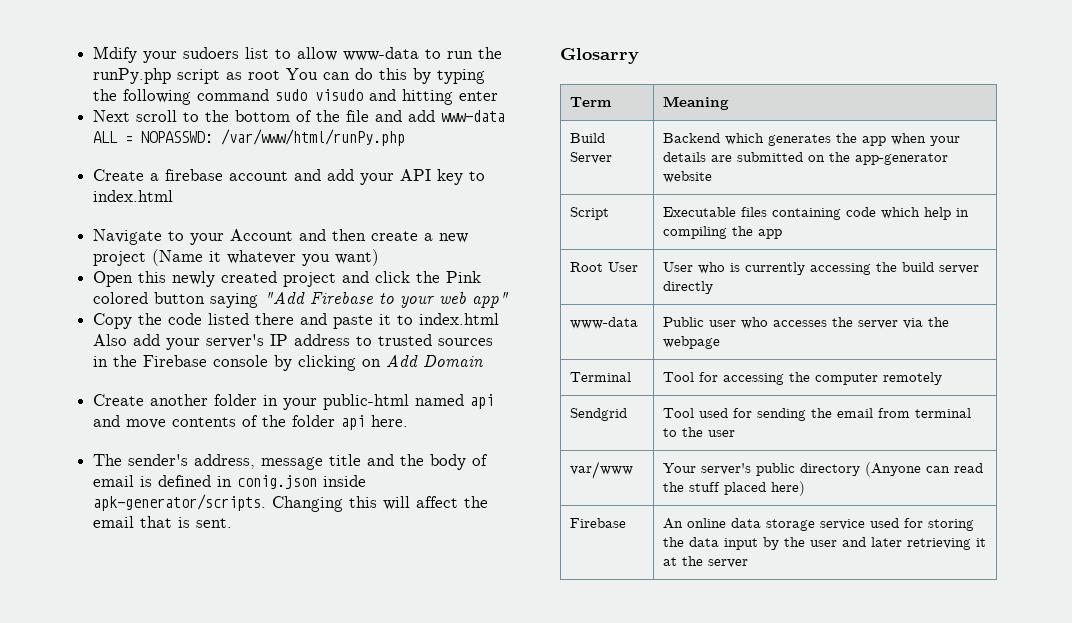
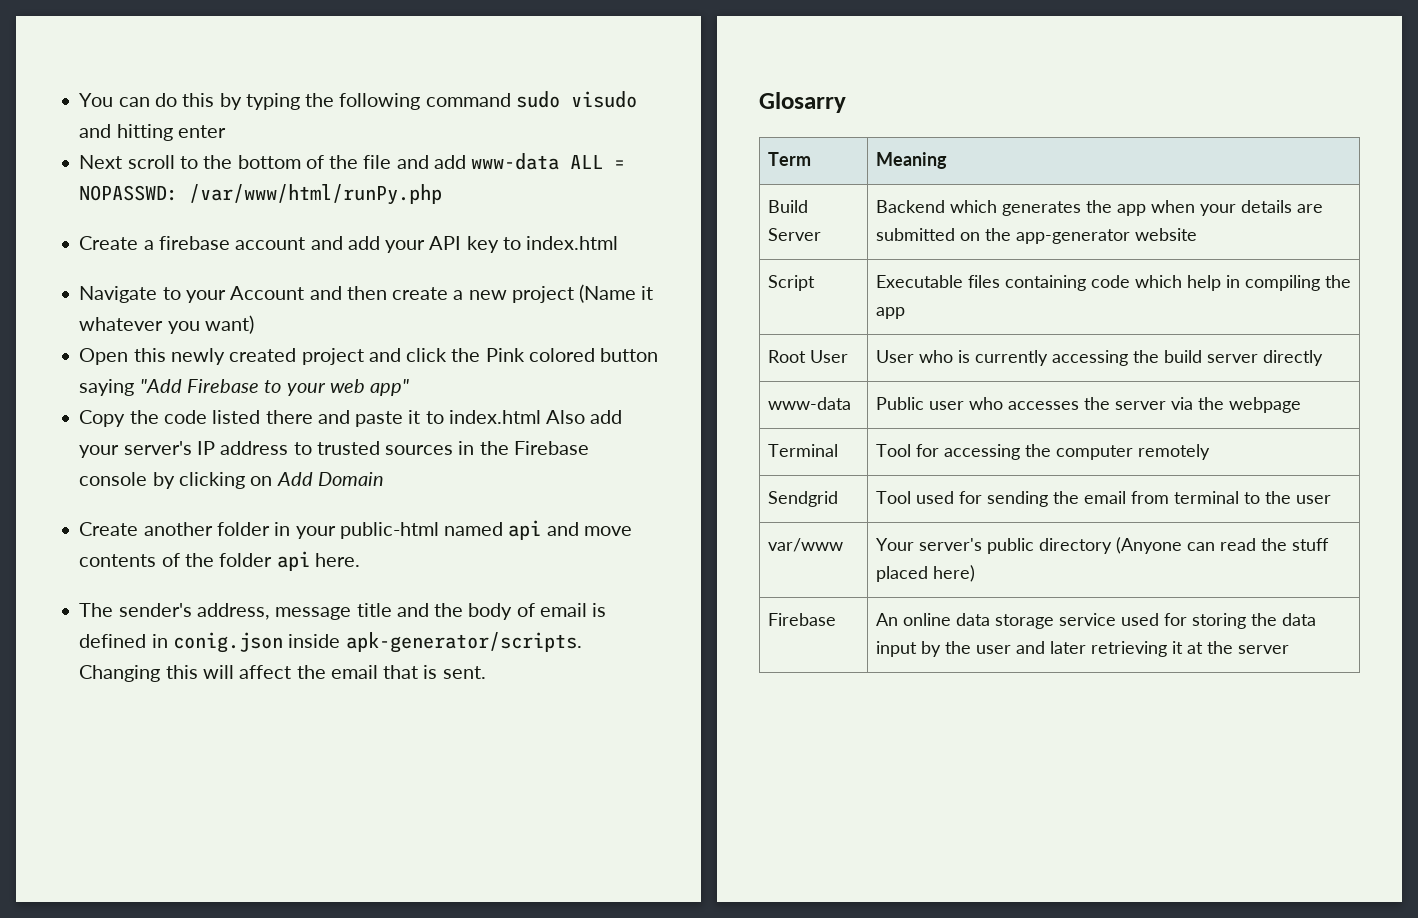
[93,46,503,63] [93,68,281,84] Mdify your sudoers list to allow www-data to run the runPy.php script as root -> (79, 100) none

